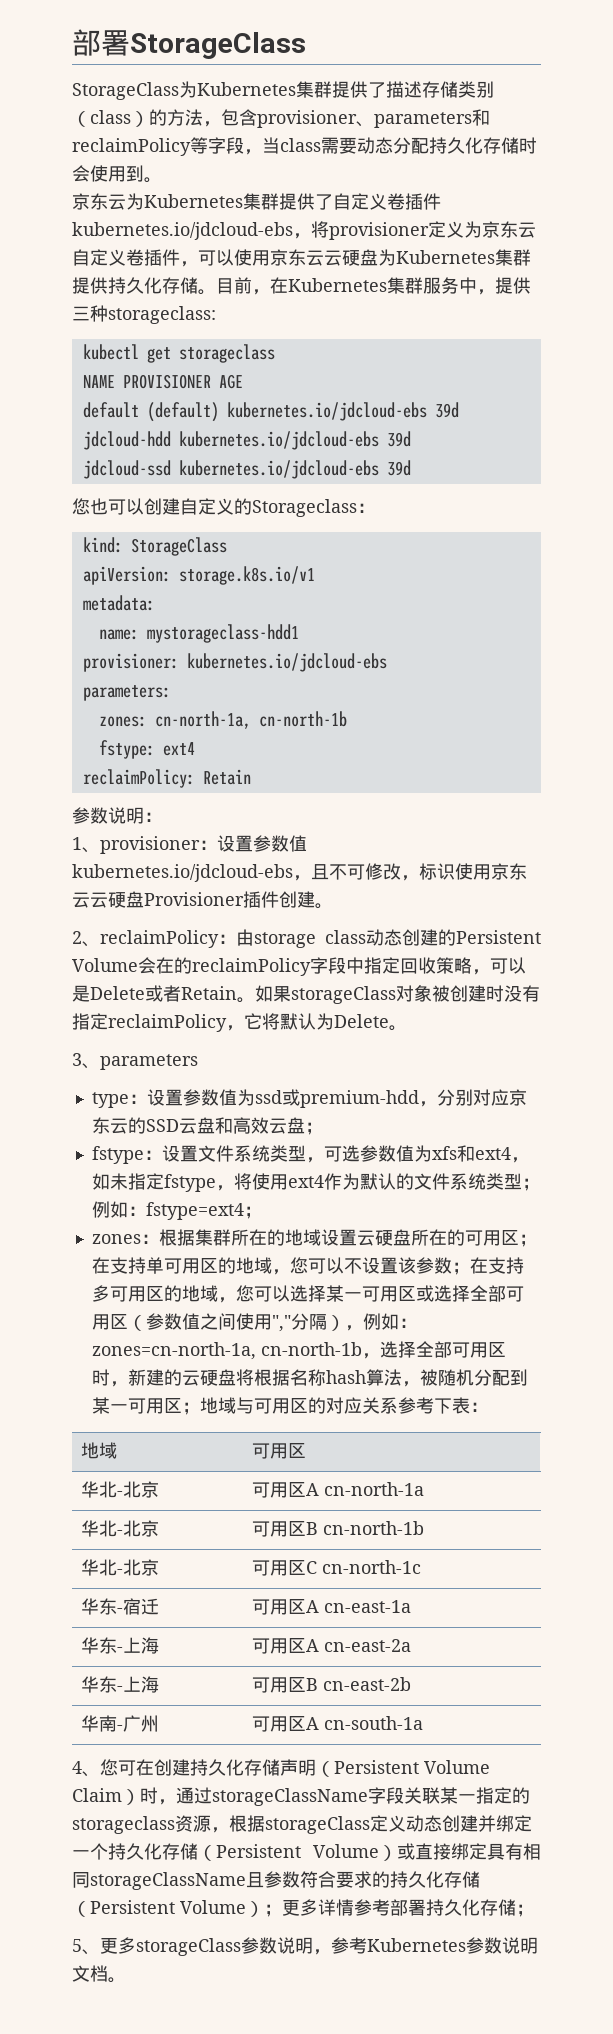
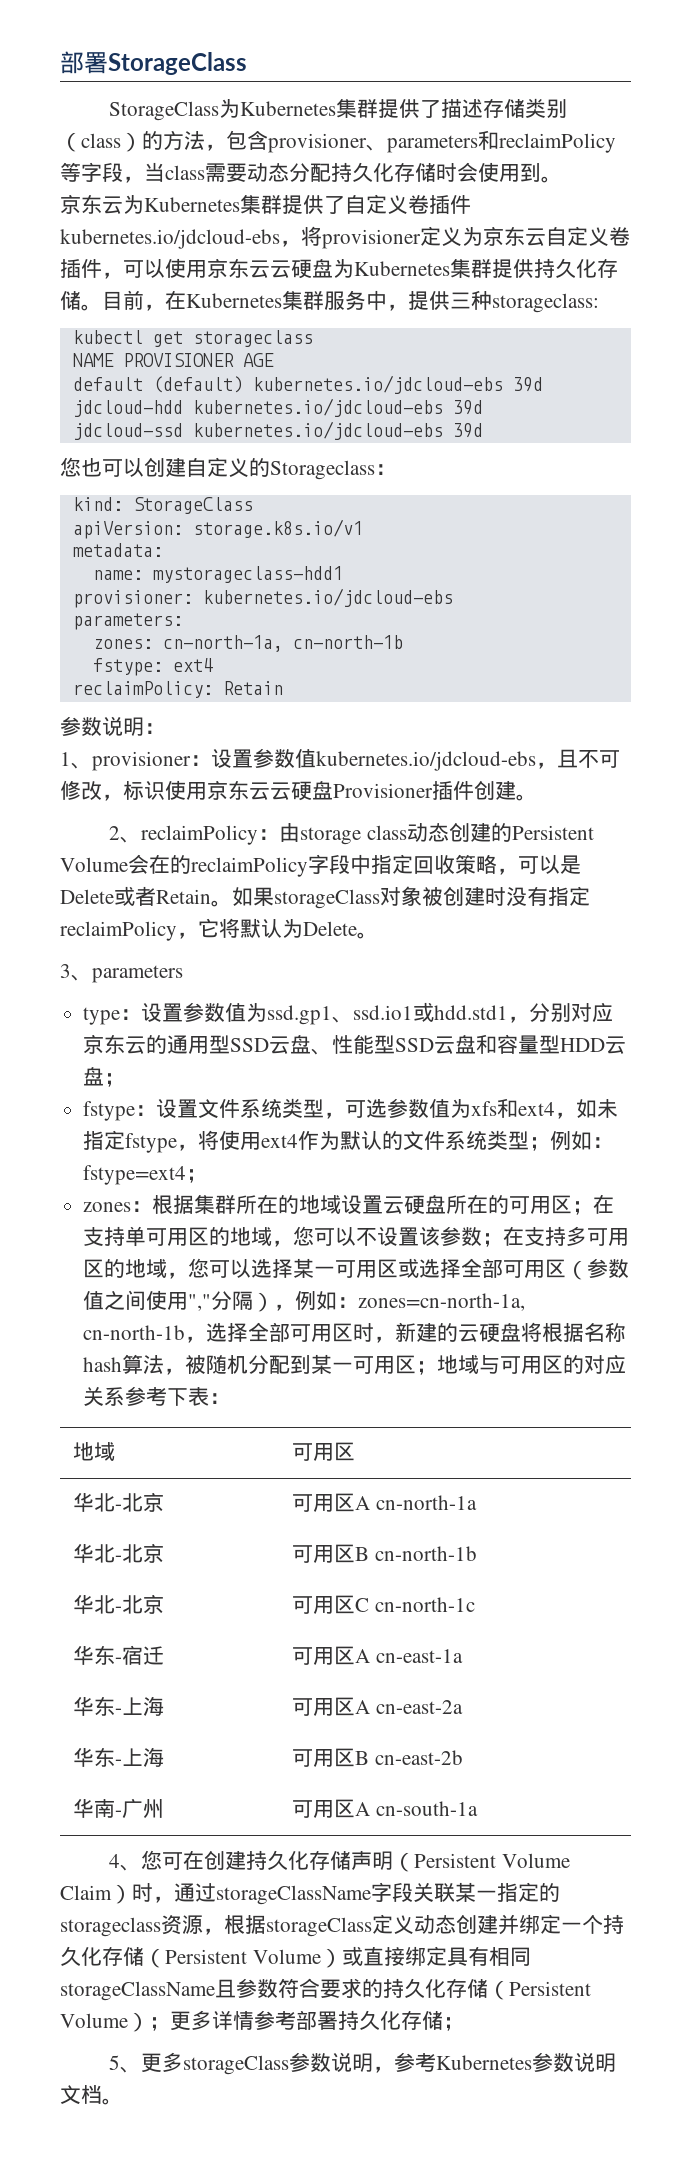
[254,1089,419,1108] ssd或premium-hdd -> [267,1002,509,1025] ssd.gp1、ssd.io1或hdd.std1
[145,1117,269,1134] SSD云盘和高效 -> [167,1034,606,1055] 通用型SSD云盘、性能型SSD云盘和容量型HDD

